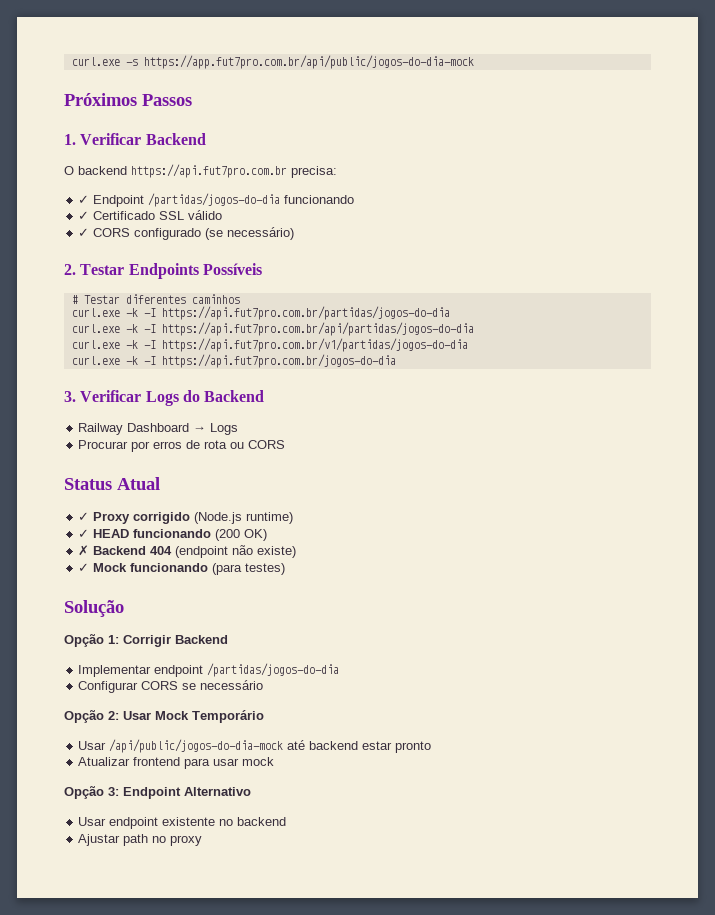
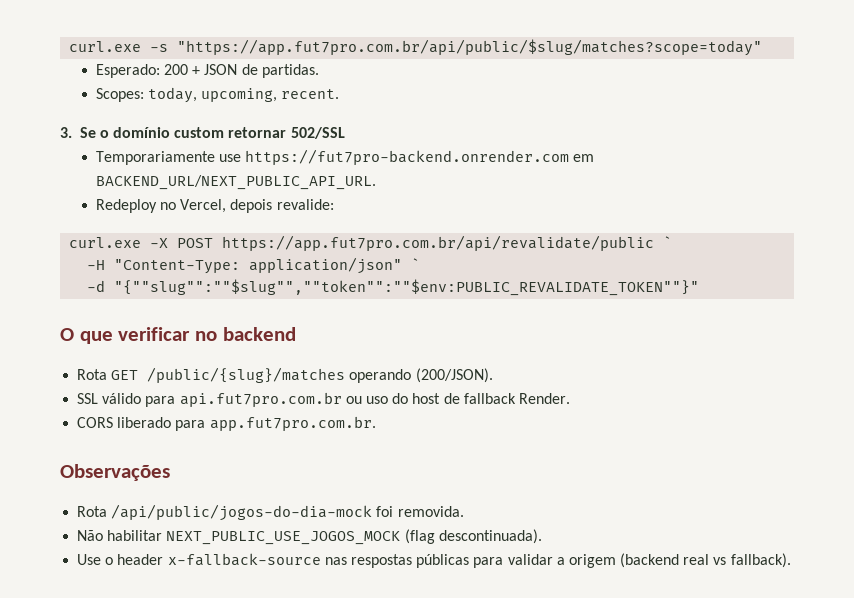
[143,55,474,69] [64,93,192,106] [64,133,206,145] [64,164,337,178] [78,193,355,207] [78,210,223,220] [78,227,295,240] [64,263,262,279] [71,294,240,304] [71,306,450,320] [71,322,474,336] [71,338,468,352] [71,354,396,368] [64,390,265,406] [78,423,239,435] [78,440,286,452] [64,477,160,490] [78,512,294,524] [78,529,268,541] [78,545,297,558] [78,563,286,575] [64,600,124,617] [64,634,228,647] [78,663,340,677] [78,680,264,693] [64,710,264,723] [78,739,432,753] [78,757,275,769] [64,786,251,799] [78,817,287,829] [78,834,203,846] https://app.fut7pro.com.br/api/public/jogos-do-dia-mock // Próximos Passos // 1. Verificar Backend // O backend https://api.fut7pro.com.br precisa: // ✓ Endpoint /partidas/jogos-do-dia funcionando // ✓ Certificado SSL válido // ✓ CORS configurado (se necessário) // 2. Testar Endpoints Possíveis // # Testar diferentes caminhos // curl.exe -k -I https://api.fut7pro.com.br/partidas/jogos-do-dia // curl.exe -k -I https://api.fut7pro.com.br/api/partidas/jogos-do-dia // curl.exe -k -I https://api.fut7pro.com.br/v1/partidas/jogos-do-dia // curl.exe -k -I https://api.fut7pro.com.br/jogos-do-dia // 3. Verificar Logs do Backend // Railway Dashboard → Logs // Procurar por erros de rota ou CORS // Status Atual // ✓ Proxy corrigido (Node.js runtime) // ✓ HEAD funcionando (200 OK) // ✗ Backend 404 (endpoint não existe) // ✓ Mock funcionando (para testes) // Solução // Opção 1: Corrigir Backend // Implementar endpoint /partidas/jogos-do-dia // Configurar CORS se necessário // Opção 2: Usar Mock Temporário // Usar /api/public/jogos-do-dia-mock até backend estar pronto // Atualizar frontend para usar mock // Opção 3: Endpoint Alternativo // Usar endpoint existente no backend // Ajustar path no proxy -> [177,39,763,56] [95,64,319,78] [95,87,340,103] [60,127,345,139] [95,149,595,165] [95,175,376,190] [95,199,334,213] [69,235,673,251] [87,257,421,274] [87,279,700,296] [60,327,296,344] [77,367,493,383] [77,392,570,407] [77,416,376,431] [60,464,170,481] [77,504,464,521] [77,529,542,545] [77,553,791,568] "https://app.fut7pro.com.br/api/public/$slug/matches?scope=today" // Esperado: 200 + JSON de partidas. // Scopes: today, upcoming, recent. // 3. Se o domínio custom retornar 502/SSL // Temporariamente use https://fut7pro-backend.onrender.com em BACKEND_URL/NEXT_PUBLIC_API_URL. // Redeploy no Vercel, depois revalide: // curl.exe -X POST https://app.fut7pro.com.br/api/revalidate/public ` // -H "Content-Type: application/json" ` // -d "{""slug"":""$slug"",""token"":""$env:PUBLIC_REVALIDATE_TOKEN""}" // O que verificar no backend // Rota GET /public/{slug}/matches operando (200/JSON). // SSL válido para api.fut7pro.com.br ou uso do host de fallback Render. // CORS liberado para app.fut7pro.com.br. // Observações // Rota /api/public/jogos-do-dia-mock foi removida. // Não habilitar NEXT_PUBLIC_USE_JOGOS_MOCK (flag descontinuada). // Use o header x-fallback-source nas respostas públicas para validar a origem (backend real vs fallback).

